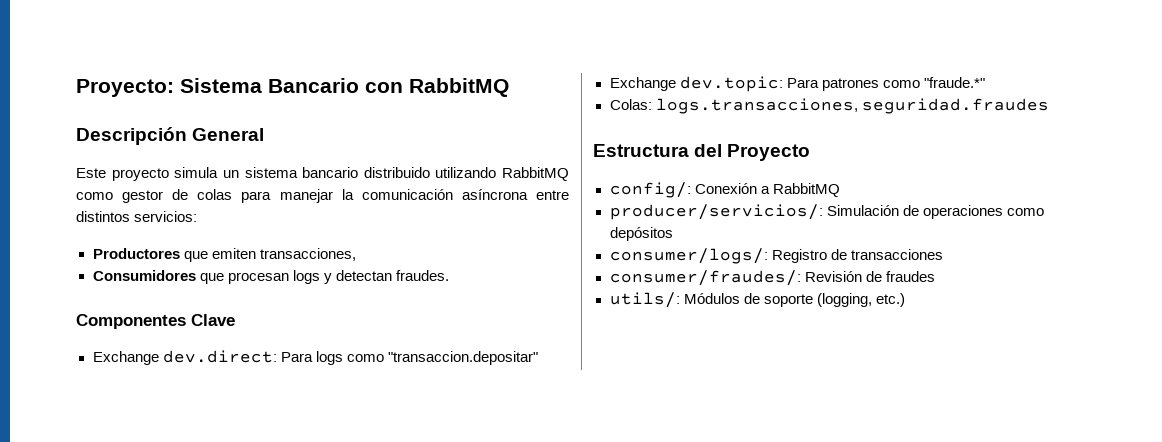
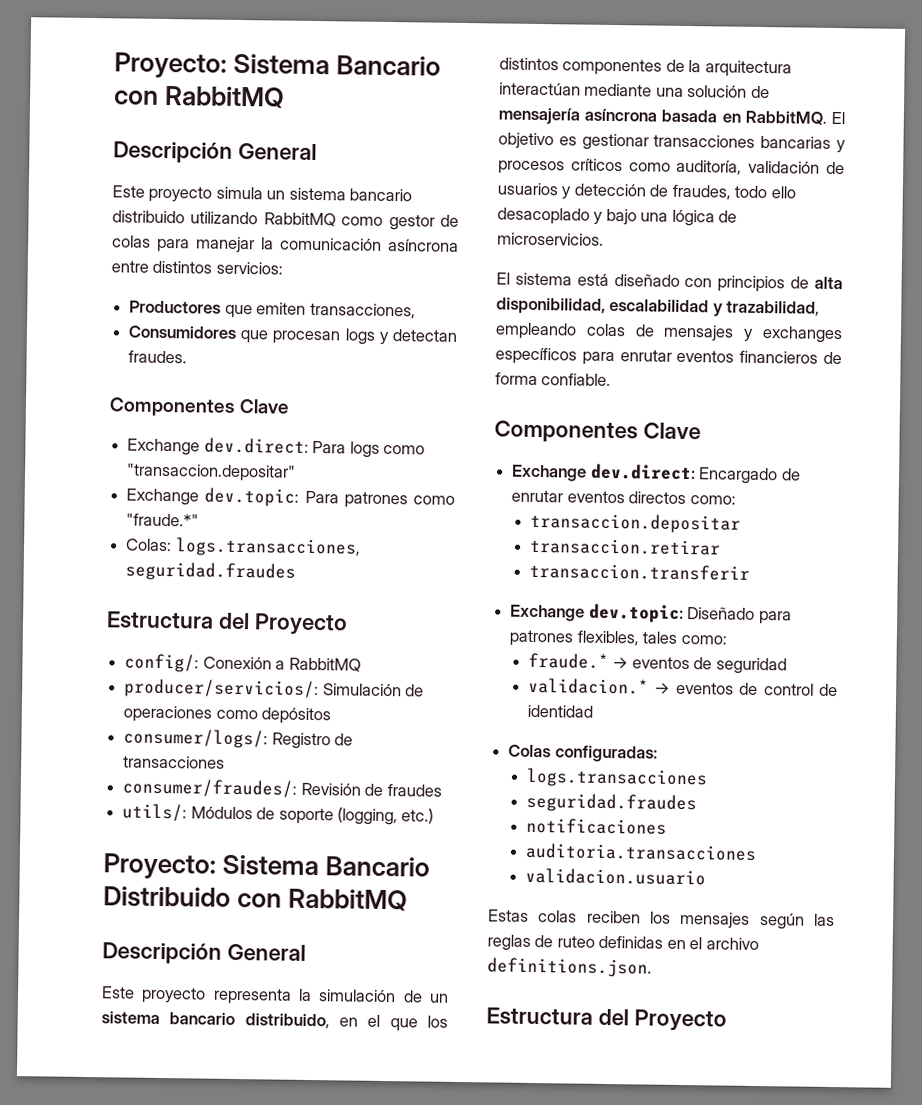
(905, 300) none -> [103,853,431,880] [103,886,408,912] [102,942,306,965] [101,986,449,1005] [101,1011,448,1032] [499,57,792,78] [499,82,770,99] [498,107,845,125] [498,132,846,154] [498,158,845,175] [497,182,796,200] [497,207,738,227] [497,232,604,246] [496,272,843,293] [496,297,821,317] [495,322,843,344] [495,347,842,366] [495,372,612,387] [494,420,701,444] [511,463,801,485] [511,489,736,505] [529,512,741,534] [529,537,721,556] [528,562,750,581] [510,603,792,625] [509,629,727,647] [527,652,787,675] [527,677,838,697] [526,704,593,718] [508,744,658,763] [525,767,708,789] [525,792,697,814] [525,817,667,835] [524,842,757,861] [524,867,706,886] [488,909,835,930] [487,934,759,951] [487,957,652,978] [486,1007,727,1032] // Proyecto: Sistema Bancario Distribuido con RabbitMQ // Descripción General // Este proyecto representa la simulación de un sistema bancario distribuido, en el que los distintos componentes de la arquitectura interactúan mediante una solución de mensajería asíncrona basada en RabbitMQ. El objetivo es gestionar transacciones bancarias y procesos críticos como auditoría, validación de usuarios y detección de fraudes, todo ello desacoplado y bajo una lógica de microservicios. // El sistema está diseñado con principios de alta disponibilidad, escalabilidad y trazabilidad, empleando colas de mensajes y exchanges específicos para enrutar eventos financieros de forma confiable. // Componentes Clave // Exchange dev.direct: Encargado de enrutar eventos directos como: // transaccion.depositar // transaccion.retirar // transaccion.transferir // Exchange dev.topic: Diseñado para patrones flexibles, tales como: // fraude.* → eventos de seguridad // validacion.* → eventos de control de identidad // Colas configuradas: // logs.transacciones // seguridad.fraudes // notificaciones // auditoria.transacciones // validacion.usuario // Estas colas reciben los mensajes según las reglas de ruteo definidas en el archivo definitions.json. // Estructura del Proyecto

